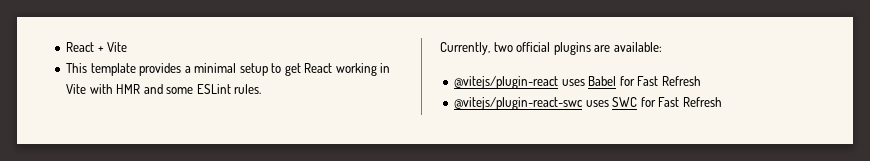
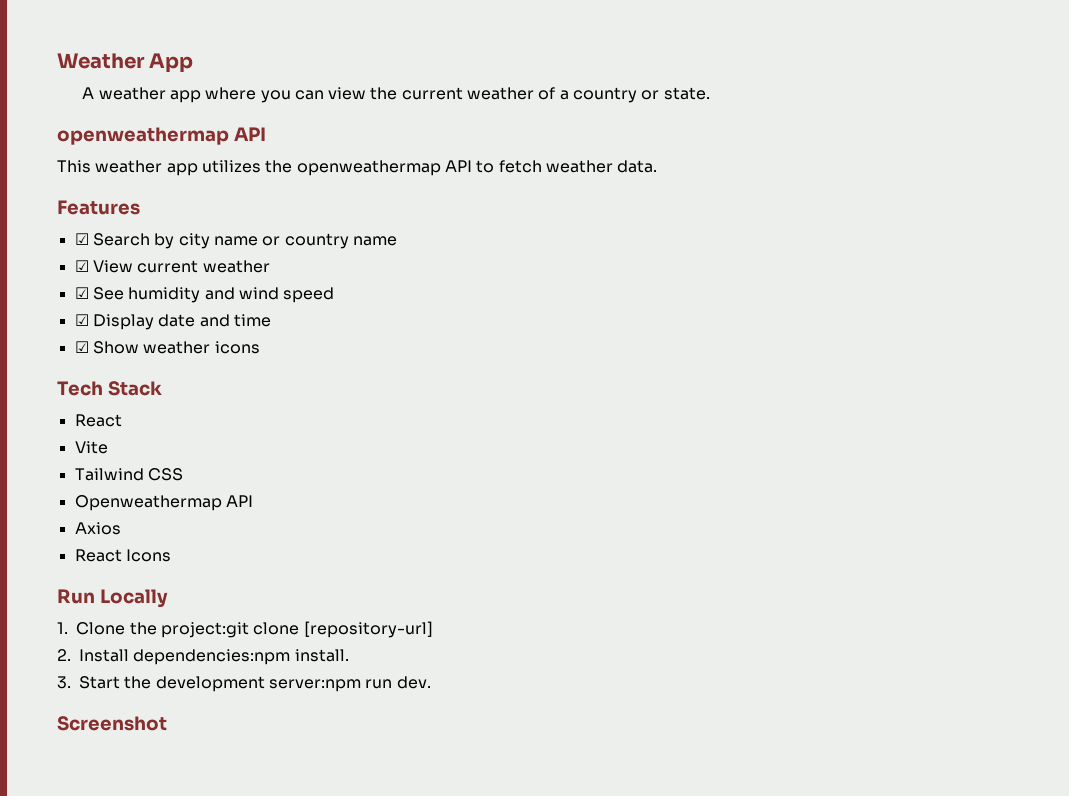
[66,42,104,52] React + -> [57,53,194,73] [82,87,710,103] [57,127,266,145] [57,160,658,176] [57,200,140,215] [74,233,397,249] [74,260,270,273] [74,287,335,303] [74,314,271,330] [74,341,260,354] [57,381,162,396] [74,414,122,427] Weather App // A weather app where you can view the current weather of a country or state. // openweathermap API // This weather app utilizes the openweathermap API to fetch weather data. // Features // ☑ Search by city name or country name // ☑ View current weather // ☑ See humidity and wind speed // ☑ Display date and time // ☑ Show weather icons // Tech Stack // React //
[66,63,391,76] [66,84,262,94] [440,42,662,55] [454,76,701,89] [454,97,722,110] This template provides a minimal setup to get React working in Vite with HMR and some ESLint rules. // Currently, two official plugins are available: // @vitejs/plugin-react uses Babel for Fast Refresh // @vitejs/plugin-react-swc uses SWC for Fast Refresh -> [74,468,183,481] [74,495,253,511] [74,522,121,535] [74,549,171,562] [57,589,168,608] [57,621,433,638] [57,649,349,665] [57,676,431,692] [57,716,167,731] Tailwind CSS // Openweathermap API // Axios // React Icons // Run Locally // 1. Clone the project:git clone [repository-url] // 2. Install dependencies:npm install. // 3. Start the development server:npm run dev. // Screenshot

